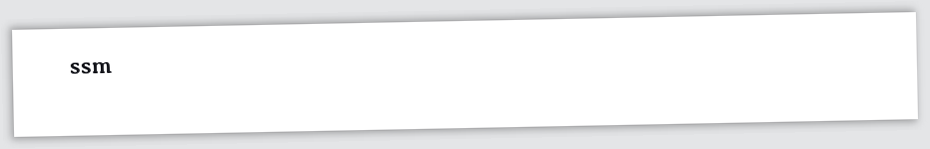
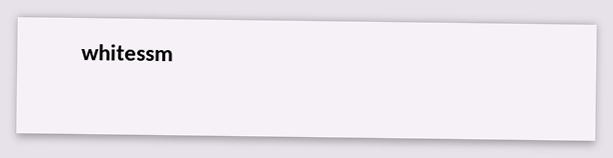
[69,61,113,74] ssm -> [81,44,174,62] whitessm

